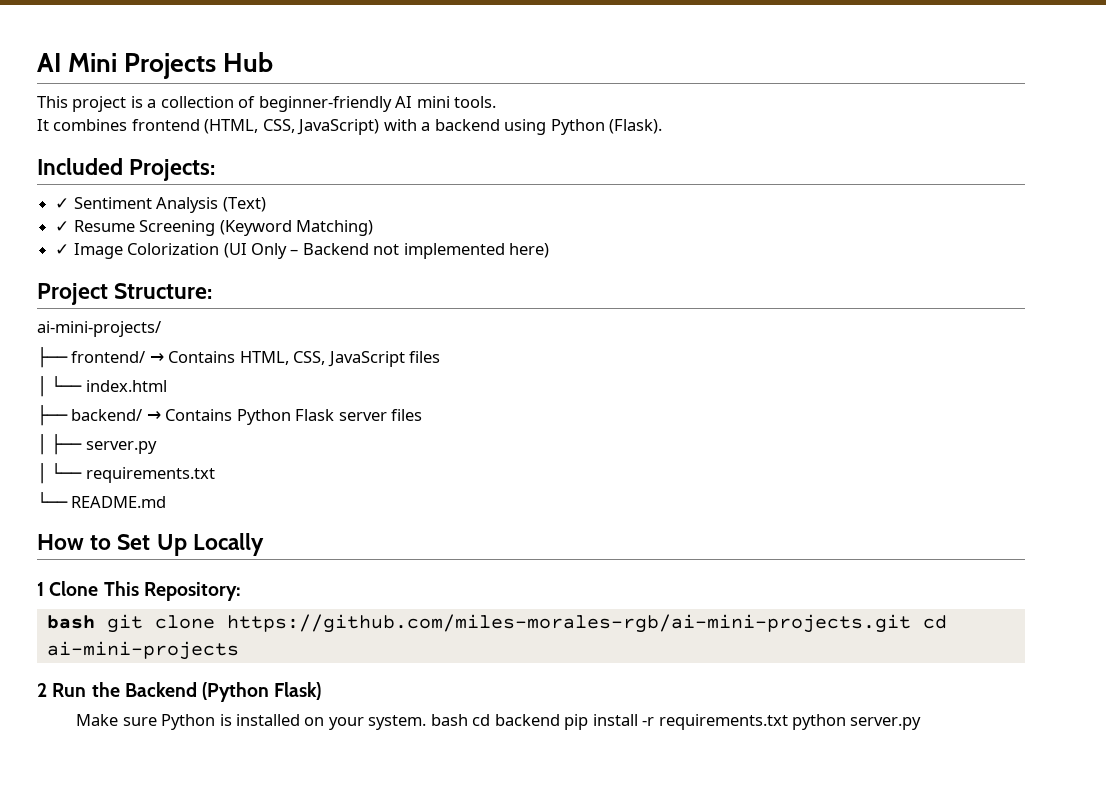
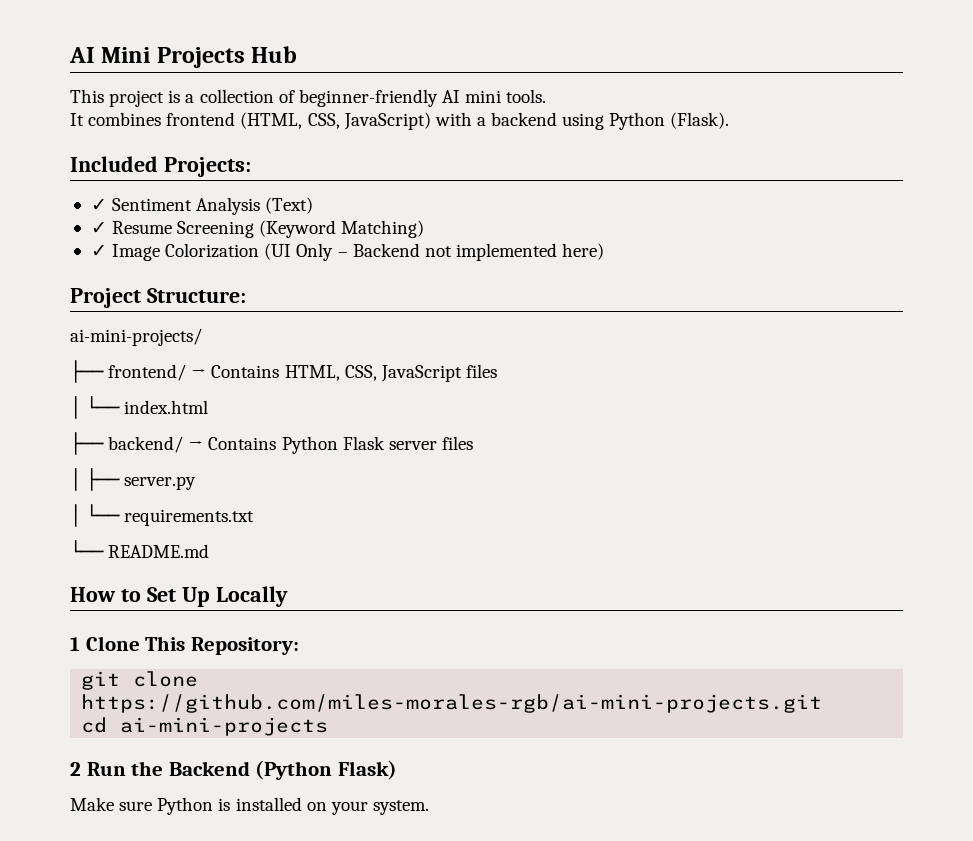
[46,615,95,629] bash -> (299, 646) none
(911, 623) none -> (823, 703) //
[430,714,922,730] bash cd backend pip install -r requirements.txt python server.py -> (429, 807) none

